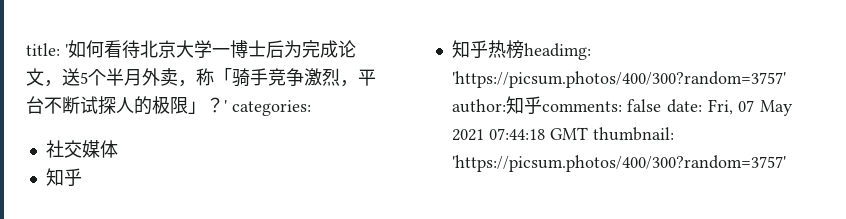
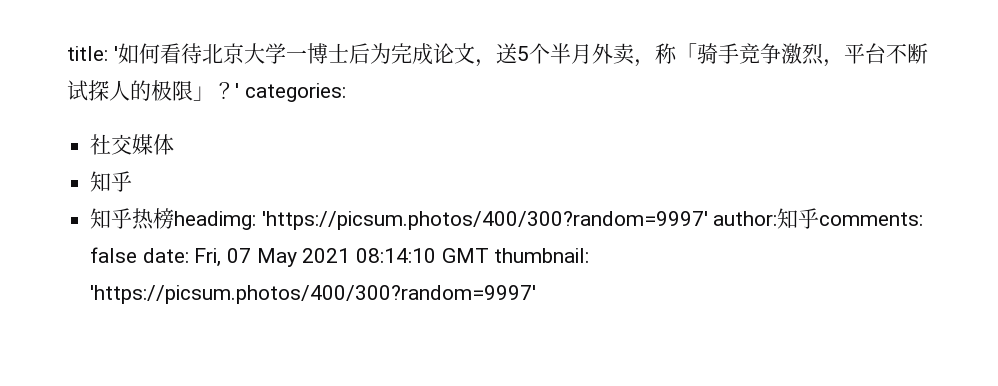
[451,71,786,88] 'https://picsum.photos/400/300?random=3757' -> [261,211,708,230] 'https://picsum.photos/400/300?random=9997'
[488,128,545,140] 07:44:18 -> [356,248,437,263] 08:14:10
[451,155,786,172] 'https://picsum.photos/400/300?random=3757' -> [90,285,537,304] 'https://picsum.photos/400/300?random=9997'

